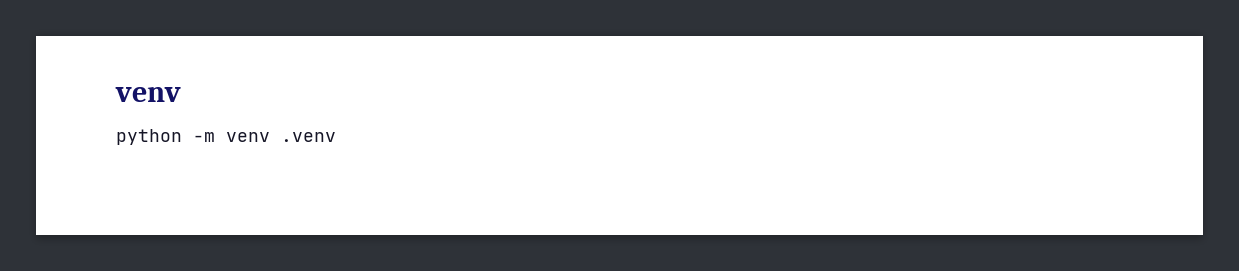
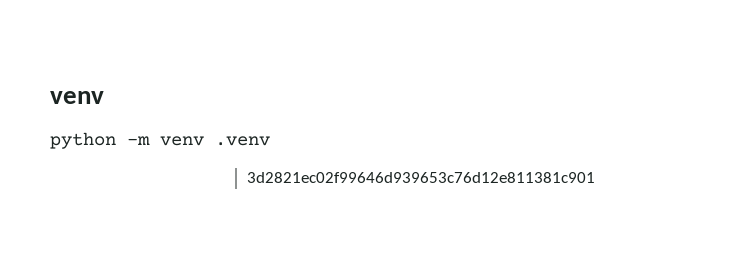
(336, 137) none -> [246,172,595,183] // 3d2821ec02f99646d939653c76d12e811381c901

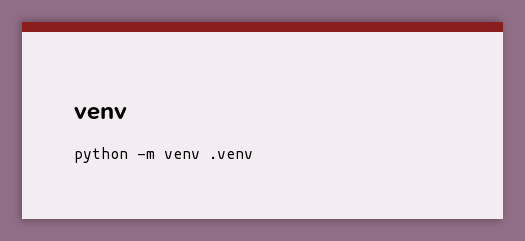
[246,172,595,183] // 3d2821ec02f99646d939653c76d12e811381c901 -> (253, 155) none

